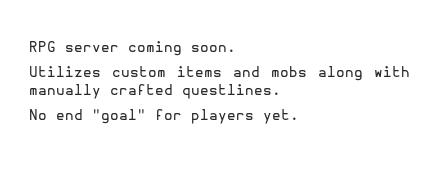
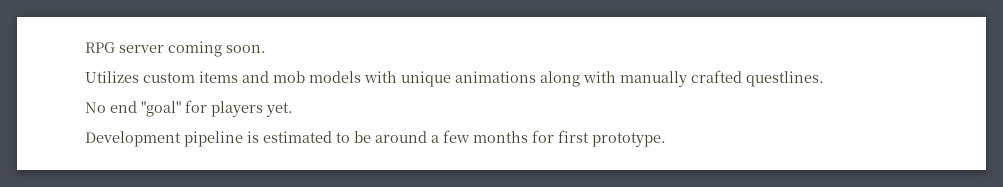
[271,66,307,77] mobs -> [273,71,536,87] mob models with unique animations
(299, 116) none -> [85,130,666,147] // Development pipeline is estimated to be around a few months for first prototype.

